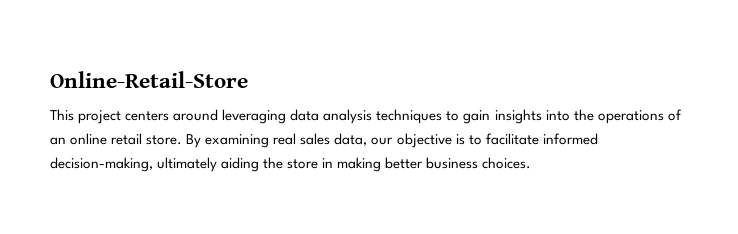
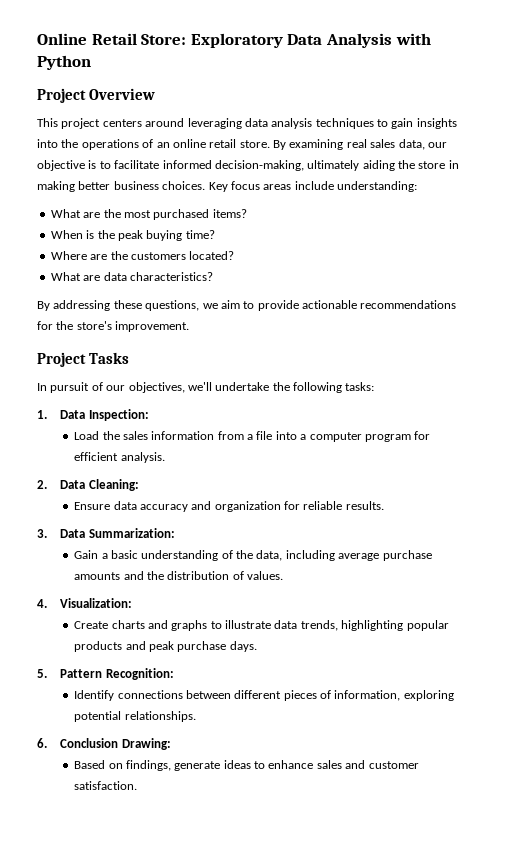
[50,71,248,88] Online-Retail-Store -> [37,33,431,48] [37,55,91,70] [37,88,156,103] Online Retail Store: Exploratory Data Analysis with Python // Project Overview
(532, 163) none -> [208,181,417,192] [50,209,247,220] [50,230,215,241] [50,251,235,260] [50,272,213,281] [37,300,457,311] [37,321,190,332] [37,352,130,367] [37,382,375,393] [37,409,149,421] [74,431,431,442] [74,452,165,463] [37,479,139,491] [74,501,384,512] [37,528,175,538] [74,550,432,561] [74,571,284,580] [37,598,133,608] [74,620,449,631] [74,641,257,652] [37,668,174,680] [74,690,454,701] [74,711,196,722] [37,738,171,750] [74,760,419,771] [74,781,138,790] Key focus areas include understanding: // What are the most purchased items? // When is the peak buying time? // Where are the customers located? // What are data characteristics? // By addressing these questions, we aim to provide actionable recommendations for the store's improvement. // Project Tasks // In pursuit of our objectives, we'll undertake the following tasks: // 1. Data Inspection: // Load the sales information from a file into a computer program for efficient analysis. // 2. Data Cleaning: // Ensure data accuracy and organization for reliable results. // 3. Data Summarization: // Gain a basic understanding of the data, including average purchase amounts and the distribution of values. // 4. Visualization: // Create charts and graphs to illustrate data trends, highlighting popular products and peak purchase days. // 5. Pattern Recognition: // Identify connections between different pieces of information, exploring potential relationships. // 6. Conclusion Drawing: // Based on findings, generate ideas to enhance sales and customer satisfaction.

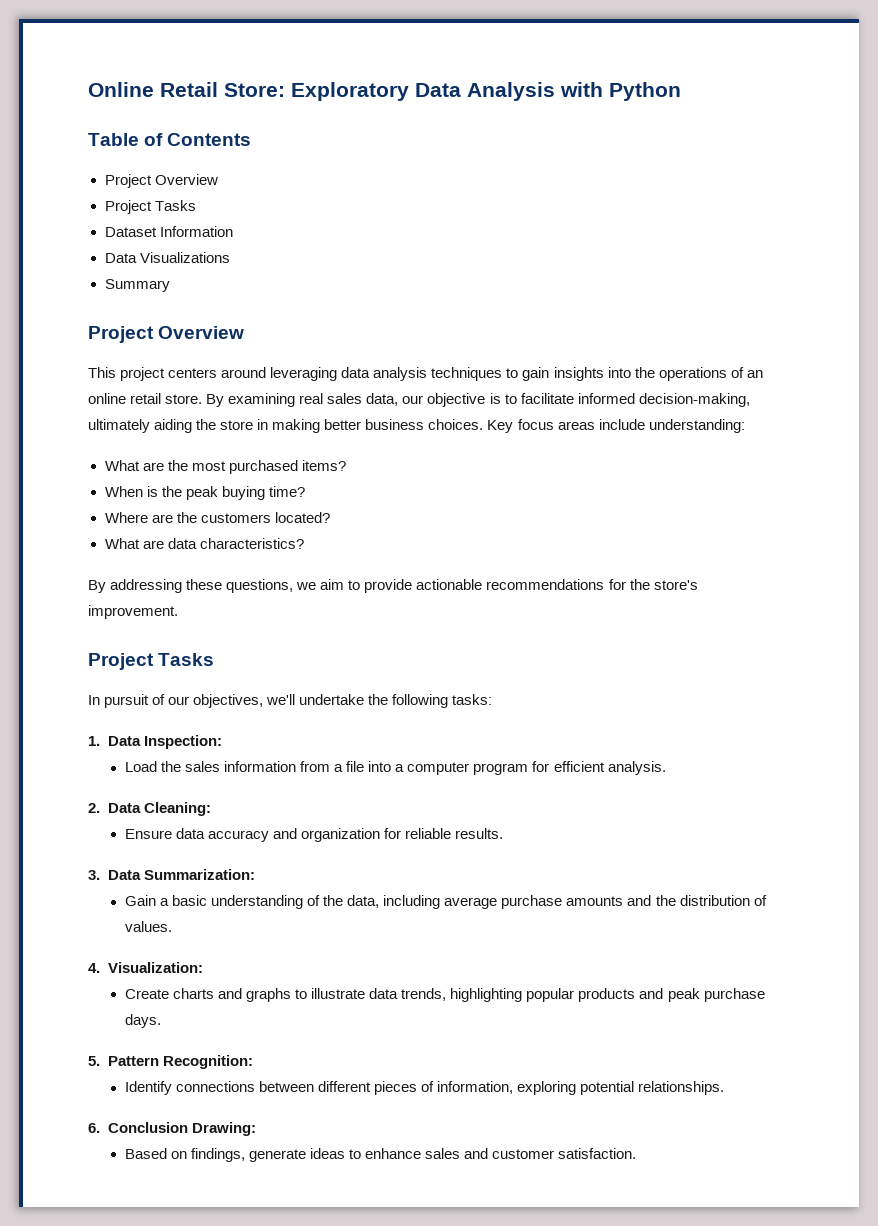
(91, 62) none -> [88,133,252,146] [104,174,218,188] [104,200,196,214] [104,226,233,237] [104,252,230,263] [104,279,170,292] // Table of Contents // Project Overview // Project Tasks // Dataset Information // Data Visualizations // Summary

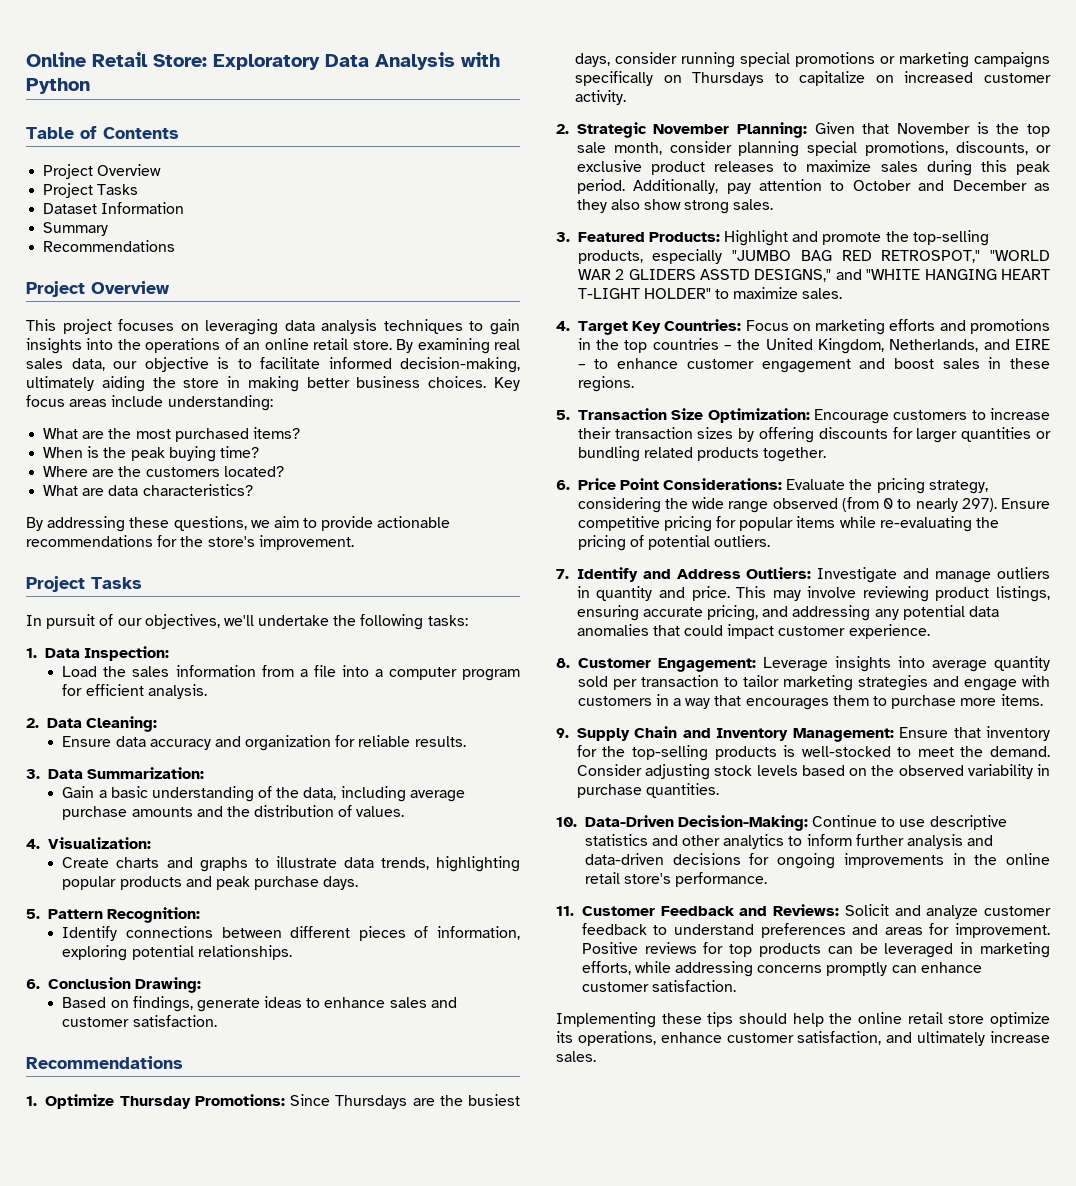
[104,252,230,263] [104,279,170,292] Data Visualizations // Summary -> [43,222,109,236] [43,240,176,252] Summary // Recommendations
[168,367,267,378] centers around -> [118,319,199,331] focuses on
(637, 1153) none -> [26,1056,183,1069] [26,1094,520,1109] [575,52,1050,68] [575,71,1051,86] [575,90,627,105] [556,122,1050,138] [576,141,1051,157] [576,160,1050,176] [576,179,1050,194] [576,199,774,214] [556,230,989,246] [577,249,1050,264] [577,269,1050,282] [577,287,843,299] [556,319,1050,335] [577,338,1050,354] [577,357,1050,373] [577,376,634,392] [556,408,1050,424] [577,427,1051,443] [577,446,827,462] [556,478,988,494] [577,497,1050,513] [577,516,1000,532] [577,535,771,551] [556,567,1050,583] [576,586,1050,602] [576,605,1000,621] [576,624,930,639] [556,656,1050,672] [577,675,1050,691] [577,694,1043,710] [556,726,1050,742] [576,745,1050,761] [576,764,1050,780] [576,783,719,798] [556,815,1007,831] [584,834,994,849] [584,853,1050,869] [584,872,768,887] [556,904,1051,919] [581,923,1050,938] [581,942,1050,958] [581,961,982,977] [581,980,736,992] [556,1012,1050,1028] [556,1031,1050,1046] [556,1051,596,1062] // Recommendations // 1. Optimize Thursday Promotions: Since Thursdays are the busiest days, consider running special promotions or marketing campaigns specifically on Thursdays to capitalize on increased customer activity. // 2. Strategic November Planning: Given that November is the top sale month, consider planning special promotions, discounts, or exclusive product releases to maximize sales during this peak period. Additionally, pay attention to October and December as they also show strong sales. // 3. Featured Products: Highlight and promote the top-selling products, especially "JUMBO BAG RED RETROSPOT," "WORLD WAR 2 GLIDERS ASSTD DESIGNS," and "WHITE HANGING HEART T-LIGHT HOLDER" to maximize sales. // 4. Target Key Countries: Focus on marketing efforts and promotions in the top countries – the United Kingdom, Netherlands, and EIRE – to enhance customer engagement and boost sales in these regions. // 5. Transaction Size Optimization: Encourage customers to increase their transaction sizes by offering discounts for larger quantities or bundling related products together. // 6. Price Point Considerations: Evaluate the pricing strategy, considering the wide range observed (from 0 to nearly 297). Ensure competitive pricing for popular items while re-evaluating the pricing of potential outliers. // 7. Identify and Address Outliers: Investigate and manage outliers in quantity and price. This may involve reviewing product listings, ensuring accurate pricing, and addressing any potential data anomalies that could impact customer experience. // 8. Customer Engagement: Leverage insights into average quantity sold per transaction to tailor marketing strategies and engage with customers in a way that encourages them to purchase more items. // 9. Supply Chain and Inventory Management: Ensure that inventory for the top-selling products is well-stocked to meet the demand. Consider adjusting stock levels based on the observed variability in purchase quantities. // 10. Data-Driven Decision-Making: Continue to use descriptive statistics and other analytics to inform further analysis and data-driven decisions for ongoing improvements in the online retail store's performance. // 11. Customer Feedback and Reviews: Solicit and analyze customer feedback to understand preferences and areas for improvement. Positive reviews for top products can be leveraged in marketing efforts, while addressing concerns promptly can enhance customer satisfaction. // Implementing these tips should help the online retail store optimize its operations, enhance customer satisfaction, and ultimately increase sales.

